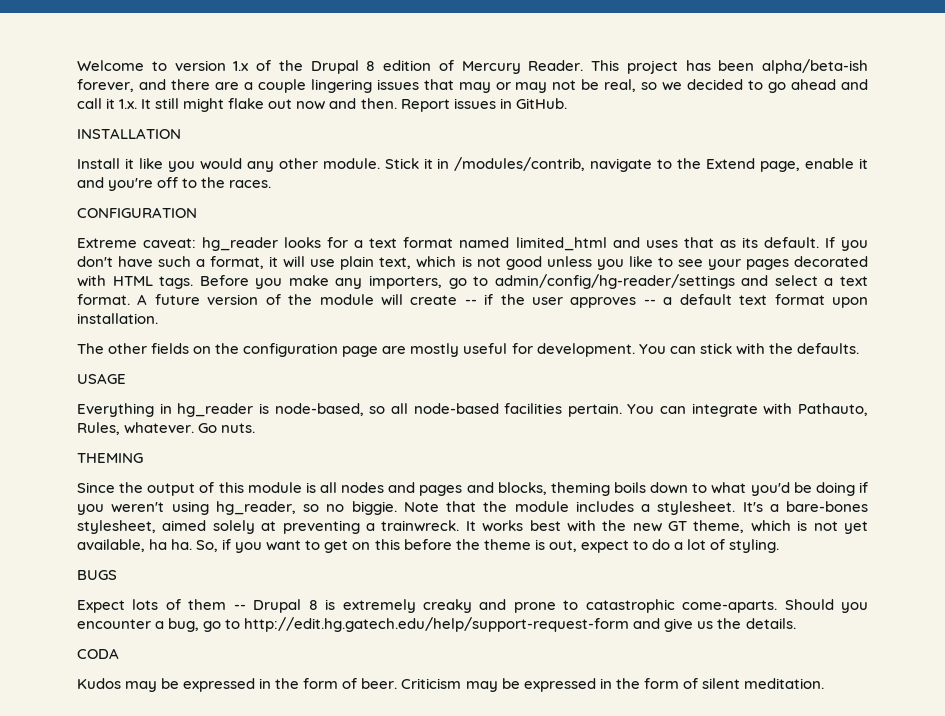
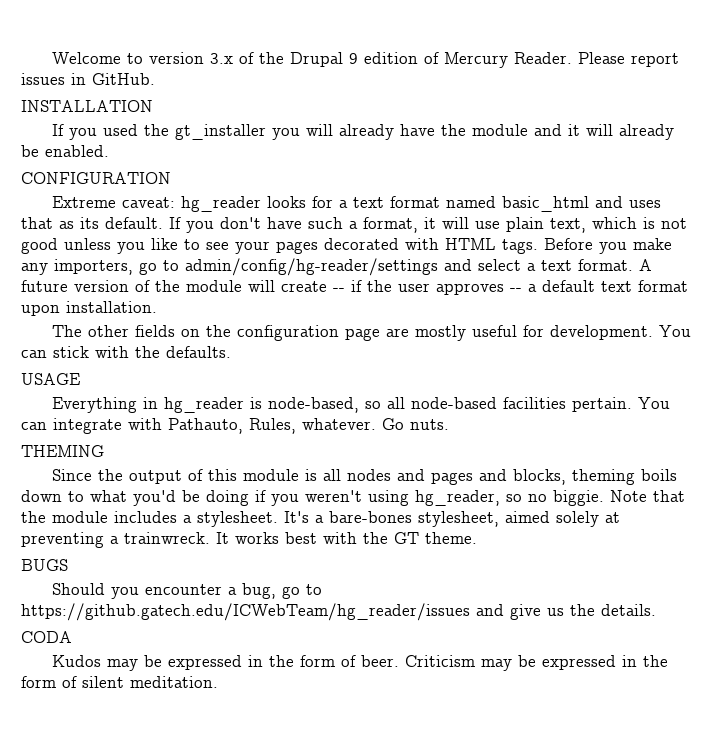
[233,61,249,71] 1.x -> [210,53,234,64] 3.x
[366,61,376,71] 8 -> [349,53,359,64] 9
[591,59,868,74] [77,79,869,93] [77,98,567,112] [77,128,181,139] [77,157,869,172] [77,177,272,191] This project has been alpha/beta-ish forever, and there are a couple lingering issues that may or may not be real, so we decided to go ahead and call it 1.x. It still might flake out now and then. Report issues in GitHub. // INSTALLATION // Install it like you would any other module. Stick it in /modules/contrib, navigate to the Extend page, enable it and you're off to the races. -> [578,52,680,67] [21,73,155,85] [21,100,153,112] [52,124,675,140] [21,145,109,157] Please report issues in GitHub. // INSTALLATION // If you used the gt_installer you will already have the module and it will already be enabled.
[515,237,607,251] limited_html -> [502,196,590,212] basic_html
[632,520,869,534] [77,539,780,553] [77,570,117,580] [77,599,778,613] new GT theme, which is not yet available, ha ha. So, if you want to get on this before the theme is out, expect to do a lot of styling. // BUGS // Expect lots of them -- Drupal 8 is extremely creaky and prone to catastrophic come-aparts. -> [394,532,477,544] [21,559,68,571] GT theme. // BUGS //
[244,617,630,632] http://edit.hg.gatech.edu/help/support-request-form -> [21,603,470,621] https://github.gatech.edu/ICWebTeam/hg_reader/issues

